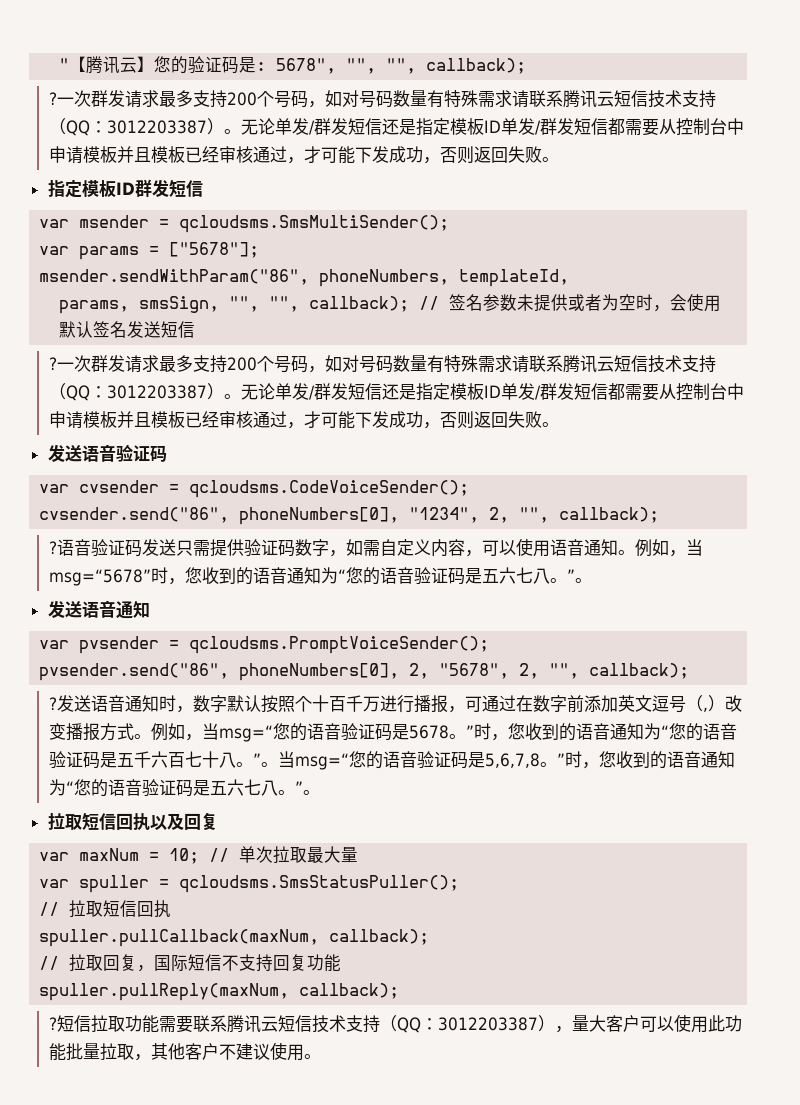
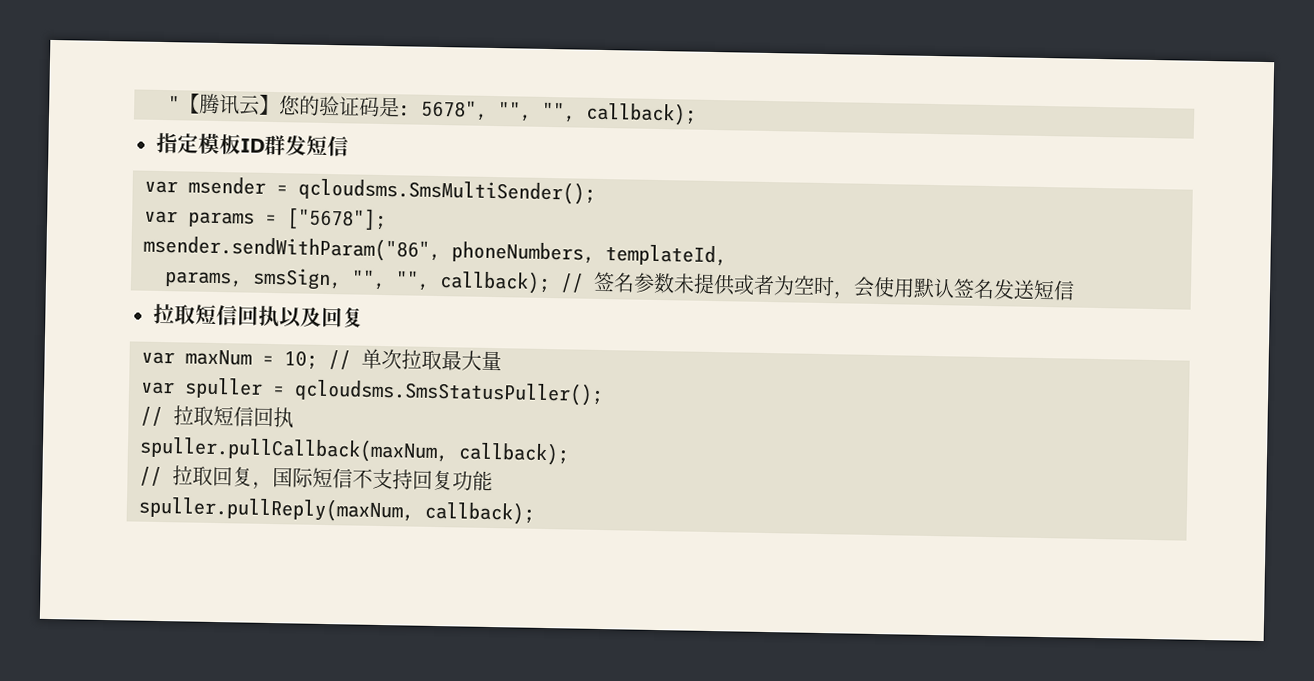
[48,90,716,108] [48,118,744,136] [48,146,559,164] // ?一次群发请求最多支持200个号码，如对号码数量有特殊需求请联系腾讯云短信技术支持（QQ：3012203387）。无论单发/群发短信还是指定模板ID单发/群发短信都需要从控制台中申请模板并且模板已经审核通过，才可能下发成功，否则返回失败。 -> (698, 113) none
[48,355,716,373] [48,383,744,401] [48,411,559,429] [47,444,167,462] [39,480,470,498] [39,507,660,525] [48,538,703,557] [48,567,592,586] [47,600,150,619] [39,636,490,654] [39,663,690,681] [48,695,742,713] [48,723,737,742] [48,751,735,770] [48,779,320,797] // ?一次群发请求最多支持200个号码，如对号码数量有特殊需求请联系腾讯云短信技术支持（QQ：3012203387）。无论单发/群发短信还是指定模板ID单发/群发短信都需要从控制台中申请模板并且模板已经审核通过，才可能下发成功，否则返回失败。 // 发送语音验证码 // var cvsender = qcloudsms.CodeVoiceSender(); // cvsender.send("86", phoneNumbers[0], "1234", 2, "", callback); // ?语音验证码发送只需提供验证码数字，如需自定义内容，可以使用语音通知。例如，当msg=“5678”时，您收到的语音通知为“您的语音验证码是五六七八。”。 // 发送语音通知 // var pvsender = qcloudsms.PromptVoiceSender(); // pvsender.send("86", phoneNumbers[0], 2, "5678", 2, "", callback); // ?发送语音通知时，数字默认按照个十百千万进行播报，可通过在数字前添加英文逗号（,）改变播报方式。例如，当msg=“您的语音验证码是5678。”时，您收到的语音通知为“您的语音验证码是五千六百七十八。”。当msg=“您的语音验证码是5,6,7,8。”时，您收到的语音通知为“您的语音验证码是五六七八。”。 -> (1076, 290) none
[48,1014,742,1033] [48,1042,321,1061] // ?短信拉取功能需要联系腾讯云短信技术支持（QQ：3012203387），量大客户可以使用此功能批量拉取，其他客户不建议使用。 -> (537, 512) none

